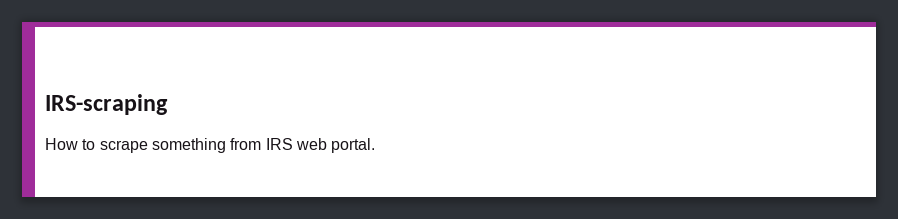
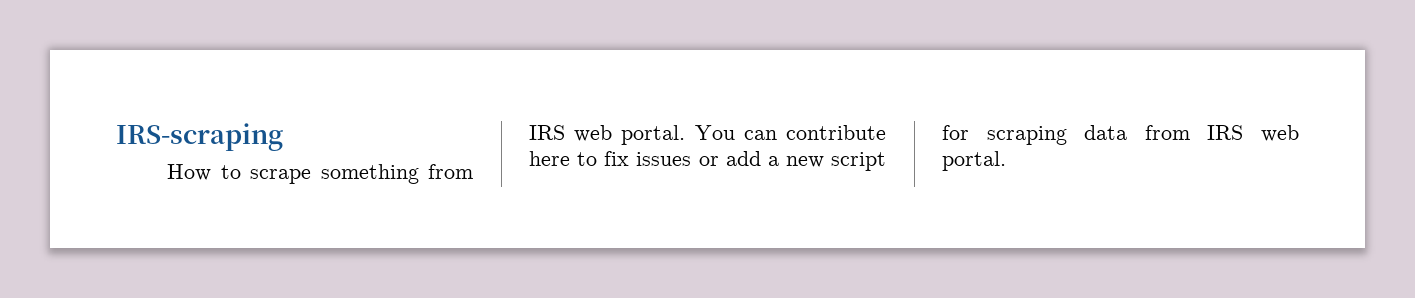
(376, 145) none -> [694,125,886,140] [529,151,886,171] [942,125,1299,145] [942,151,1006,171] You can contribute here to fix issues or add a new script for scraping data from IRS web portal.

